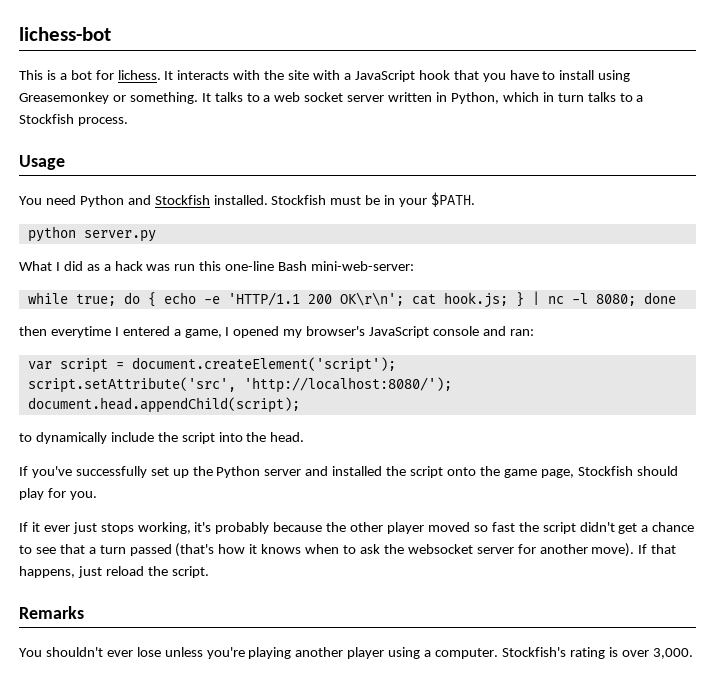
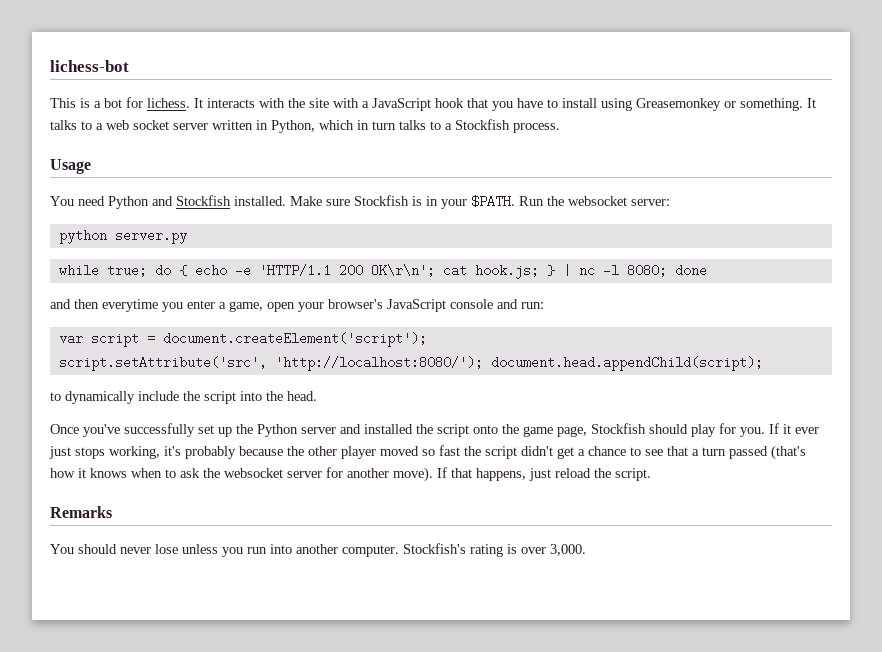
[271,195,381,205] Stockfish must be -> [290,195,422,206] Make sure Stockfish is
[27,226,156,242] [19,261,415,271] // python server.py // What I did as a hack was run this one-line Bash mini-web-server: -> [519,196,670,206] [58,229,187,244] Run the websocket server: // python server.py
(676, 298) none -> [50,299,71,309] and
[114,326,303,338] I entered a game, I opened my -> [162,300,324,312] you enter a game, open your
[509,329,534,336] ran: -> [521,302,544,309] run:
[19,466,28,476] If -> [50,424,79,434] Once
(97, 495) // -> (765, 432) none
[45,647,432,659] shouldn't ever lose unless you're playing another player using a -> [78,544,338,557] should never lose unless you run into another

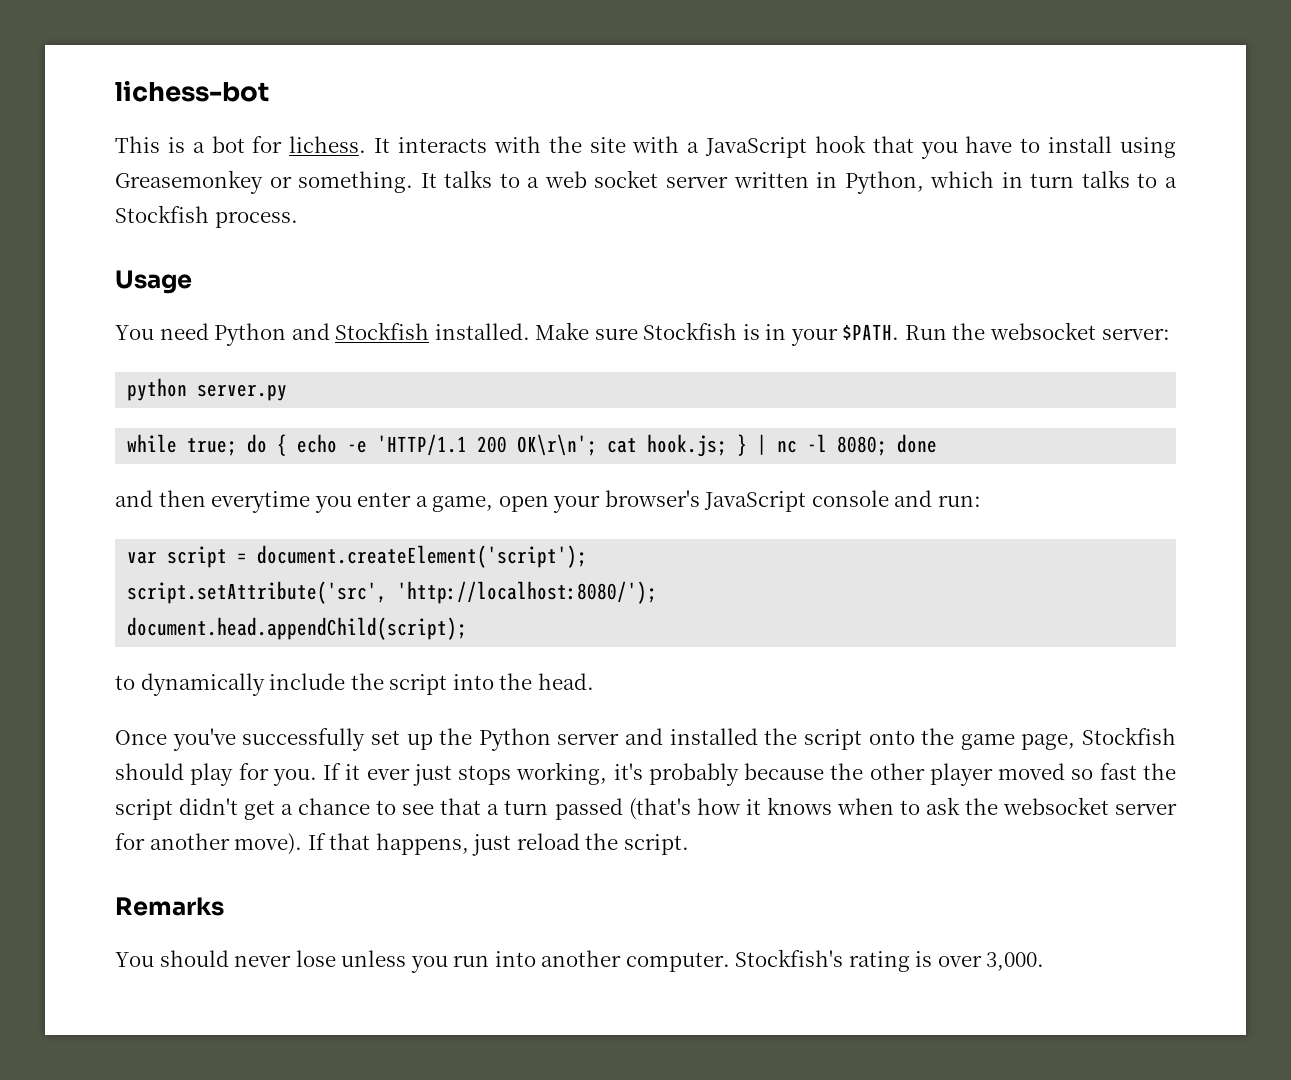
(483, 363) none -> (658, 592) //

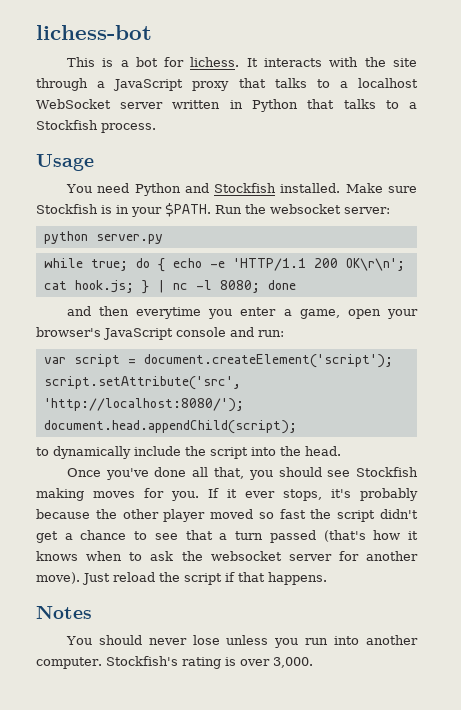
[632,136,680,153] with -> [36,78,88,91] through
[814,135,1177,159] [115,170,659,194] hook that you have to install using Greasemonkey or something. It talks to a web socket -> [192,78,418,91] [36,99,111,109] proxy that talks to a localhost WebSocket
[844,171,1075,194] Python, which in turn -> [251,99,335,112] Python that
[242,727,1176,751] [115,763,234,786] successfully set up the Python server and installed the script onto the game page, Stockfish should play -> [154,467,418,480] [36,488,135,501] done all that, you should see Stockfish making moves
[412,762,608,786] just stops working, -> [283,489,322,501] stops,
[307,833,689,856] [115,897,224,916] If that happens, just reload the script. // Remarks -> [82,572,327,585] [36,606,92,619] Just reload the script if that happens. // Notes

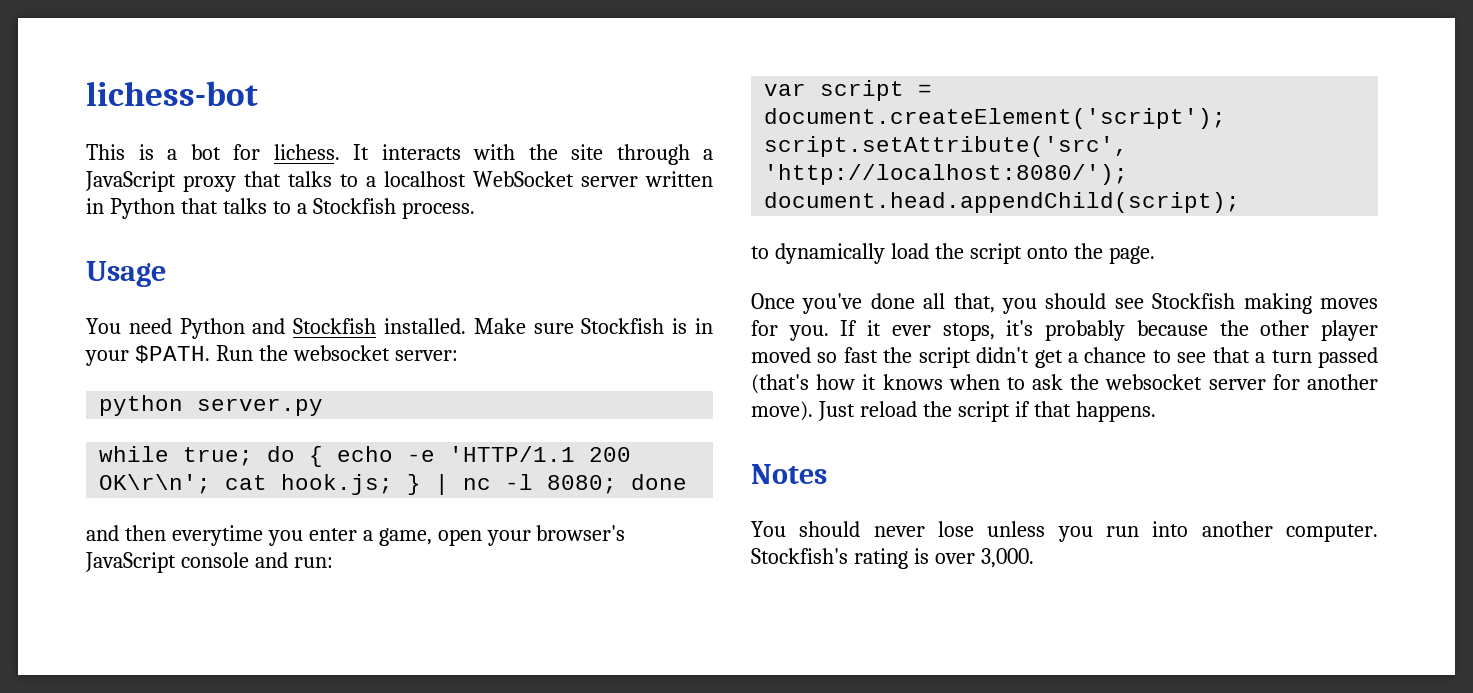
[134,446,341,459] include the script into the head. -> [890,243,1155,264] load the script onto the page.

